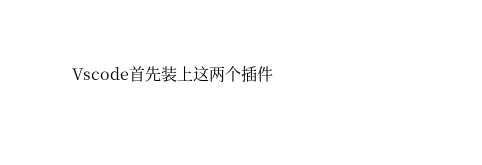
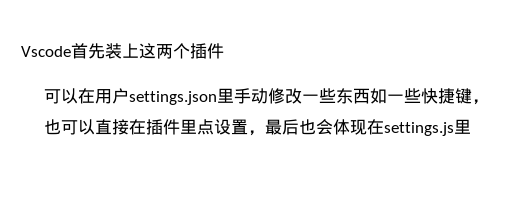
(273, 74) none -> [43,88,489,105] [43,119,471,136] // 可以在用户settings.json里手动修改一些东西如一些快捷键，也可以直接在插件里点设置，最后也会体现在settings.js里

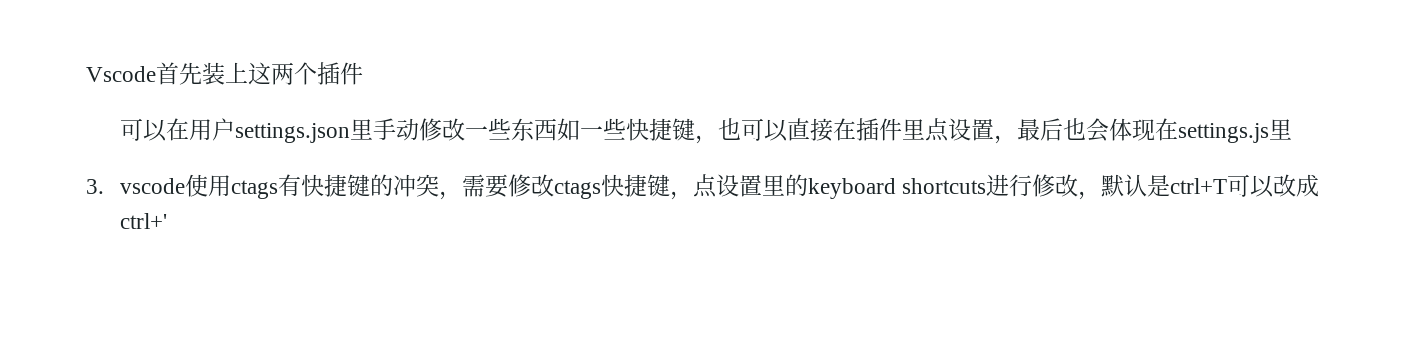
(471, 126) none -> [86,174,1320,200] [120,213,168,229] // 3. vscode使用ctags有快捷键的冲突，需要修改ctags快捷键，点设置里的keyboard shortcuts进行修改，默认是ctrl+T可以改成ctrl+'

